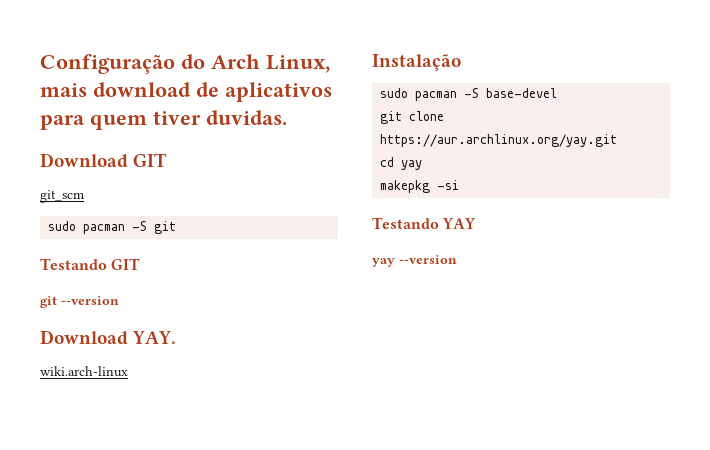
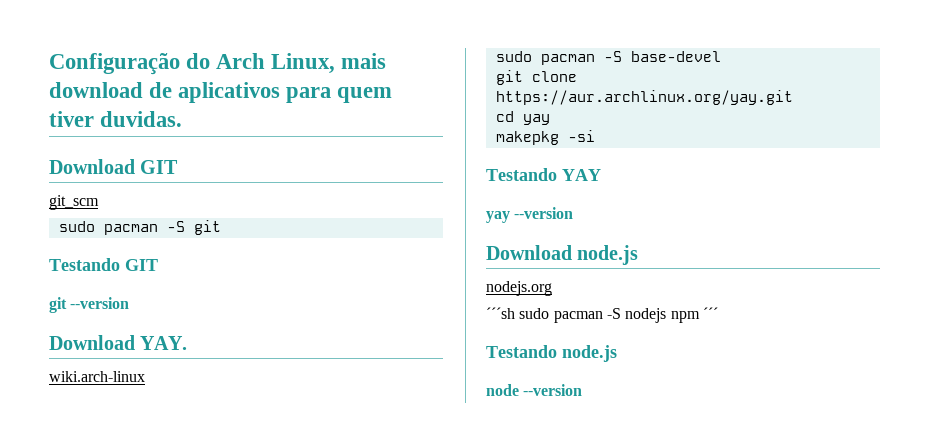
[372,54,461,71] // Instalação -> (145, 376) none
(457, 259) none -> [486,245,639,265] [486,281,552,296] [486,307,718,323] [486,345,617,362] [486,384,583,396] // Download node.js // nodejs.org // ´´´sh sudo pacman -S nodejs npm ´´´ // Testando node.js // node --version

